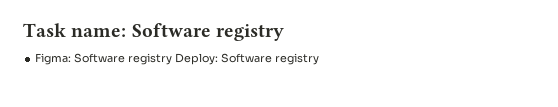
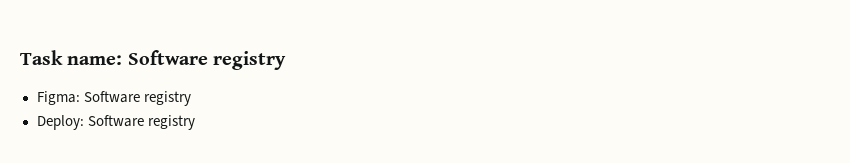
(173, 59) none -> (191, 98) //

